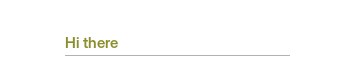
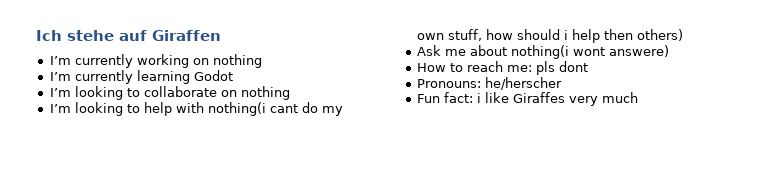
[65,37,119,48] Hi there -> [36,30,221,41] [49,54,262,68] [49,70,233,84] [49,86,290,100] [49,102,343,116] [416,29,683,43] [416,45,669,59] [416,61,588,75] [416,77,562,90] [416,92,638,106] Ich stehe auf Giraffen // I’m currently working on nothing // I’m currently learning Godot // I’m looking to collaborate on nothing // I’m looking to help with nothing(i cant do my own stuff, how should i help then others) // Ask me about nothing(i wont answere) // How to reach me: pls dont // Pronouns: he/herscher // Fun fact: i like Giraffes very much

